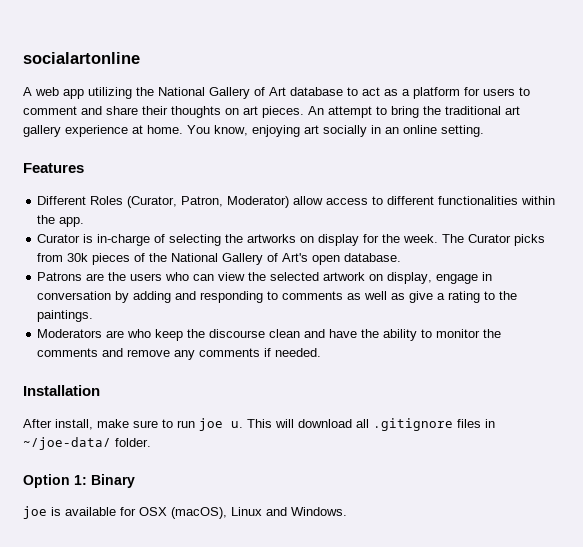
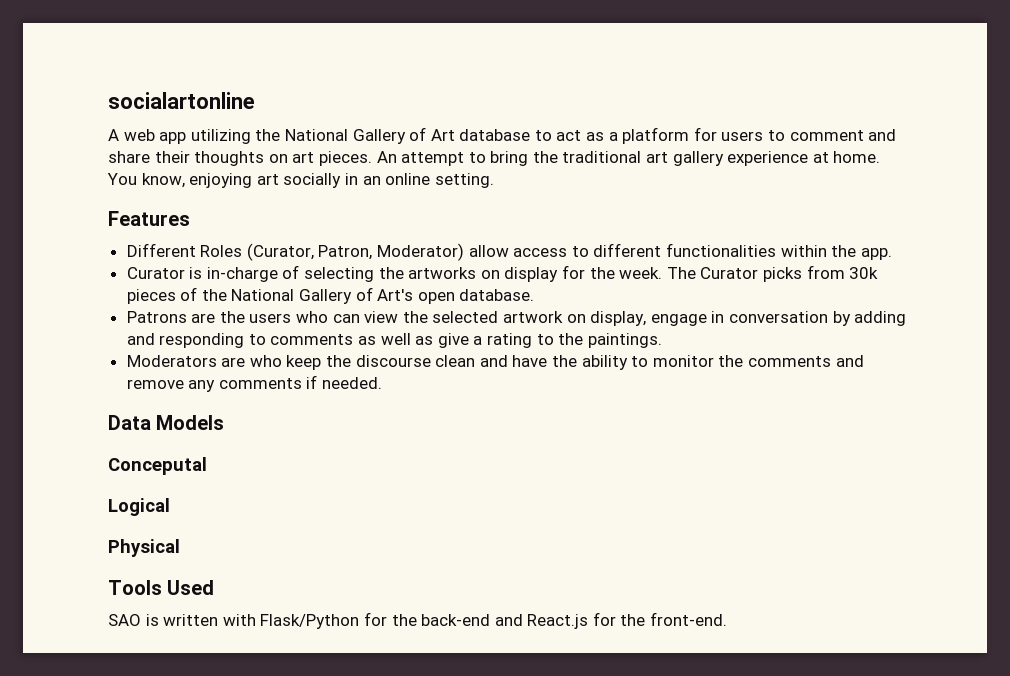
[23,385,100,396] [23,418,495,431] [23,437,151,450] [23,474,135,488] [23,506,347,519] Installation // After install, make sure to run joe u. This will download all .gitignore files in ~/joe-data/ folder. // Option 1: Binary // joe is available for OSX (macOS), Linux and Windows. -> [108,415,225,430] [108,457,207,475] [108,498,170,516] [108,539,180,557] [108,580,215,595] [108,612,728,629] Data Models // Conceputal // Logical // Physical // Tools Used // SAO is written with Flask/Python for the back-end and React.js for the front-end.

